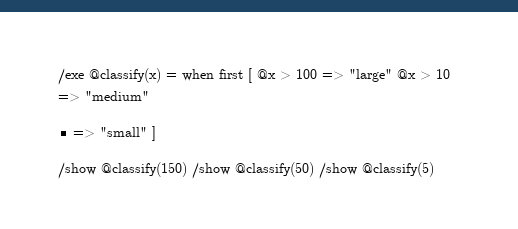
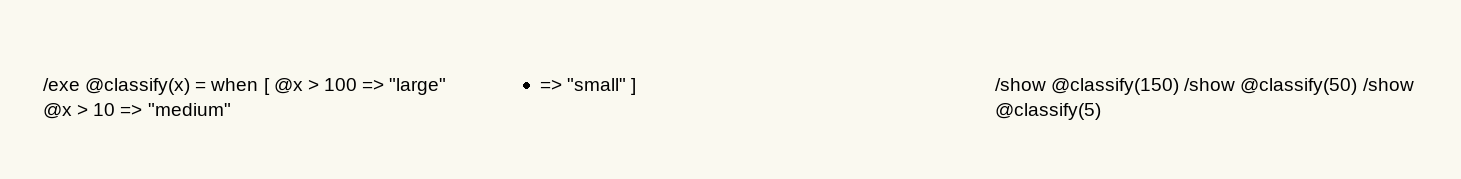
[219,69,243,79] first -> (259, 84) none

